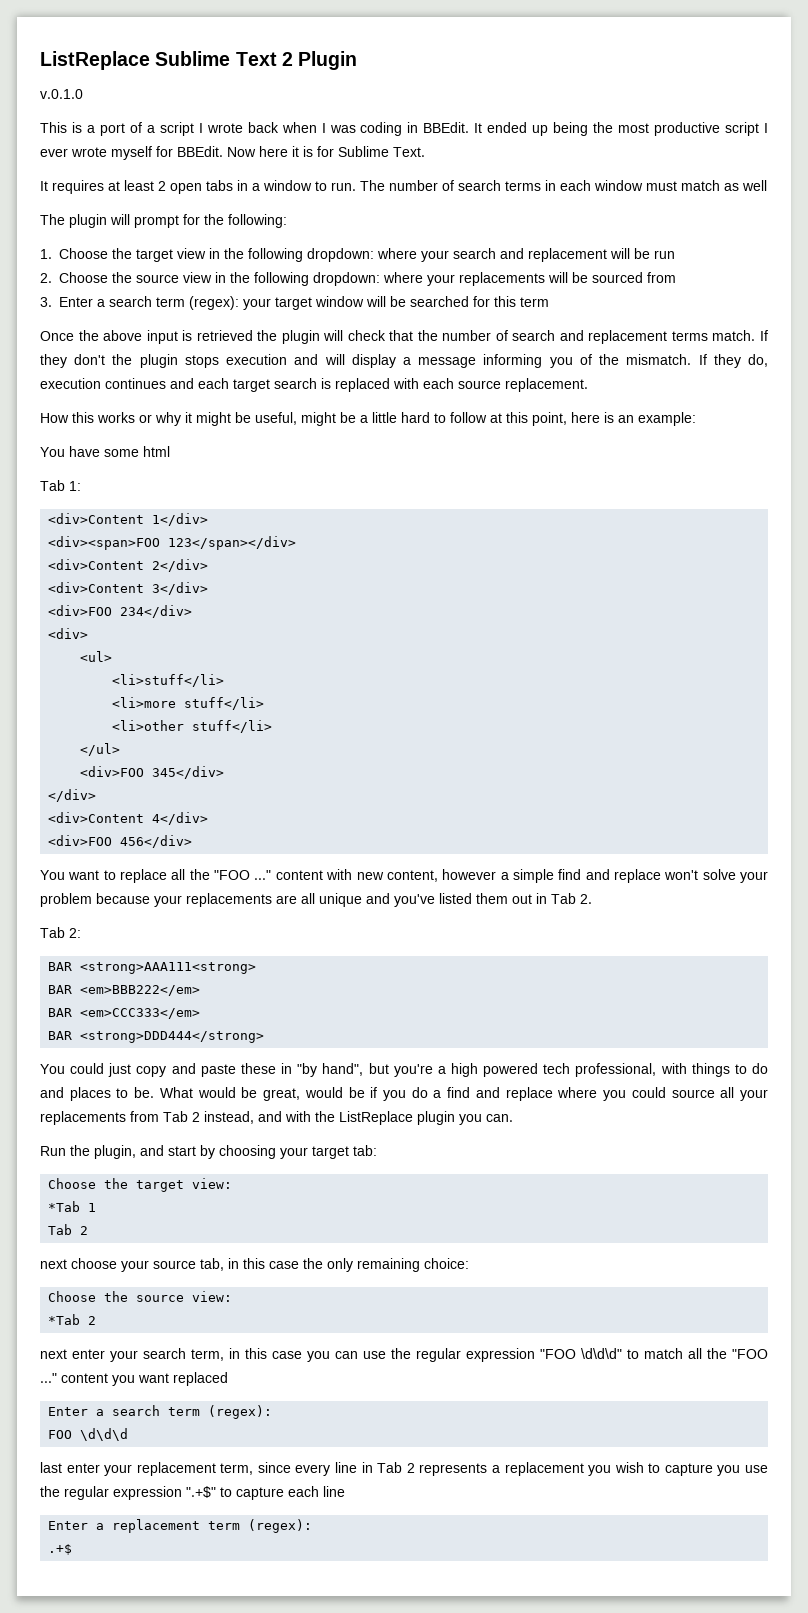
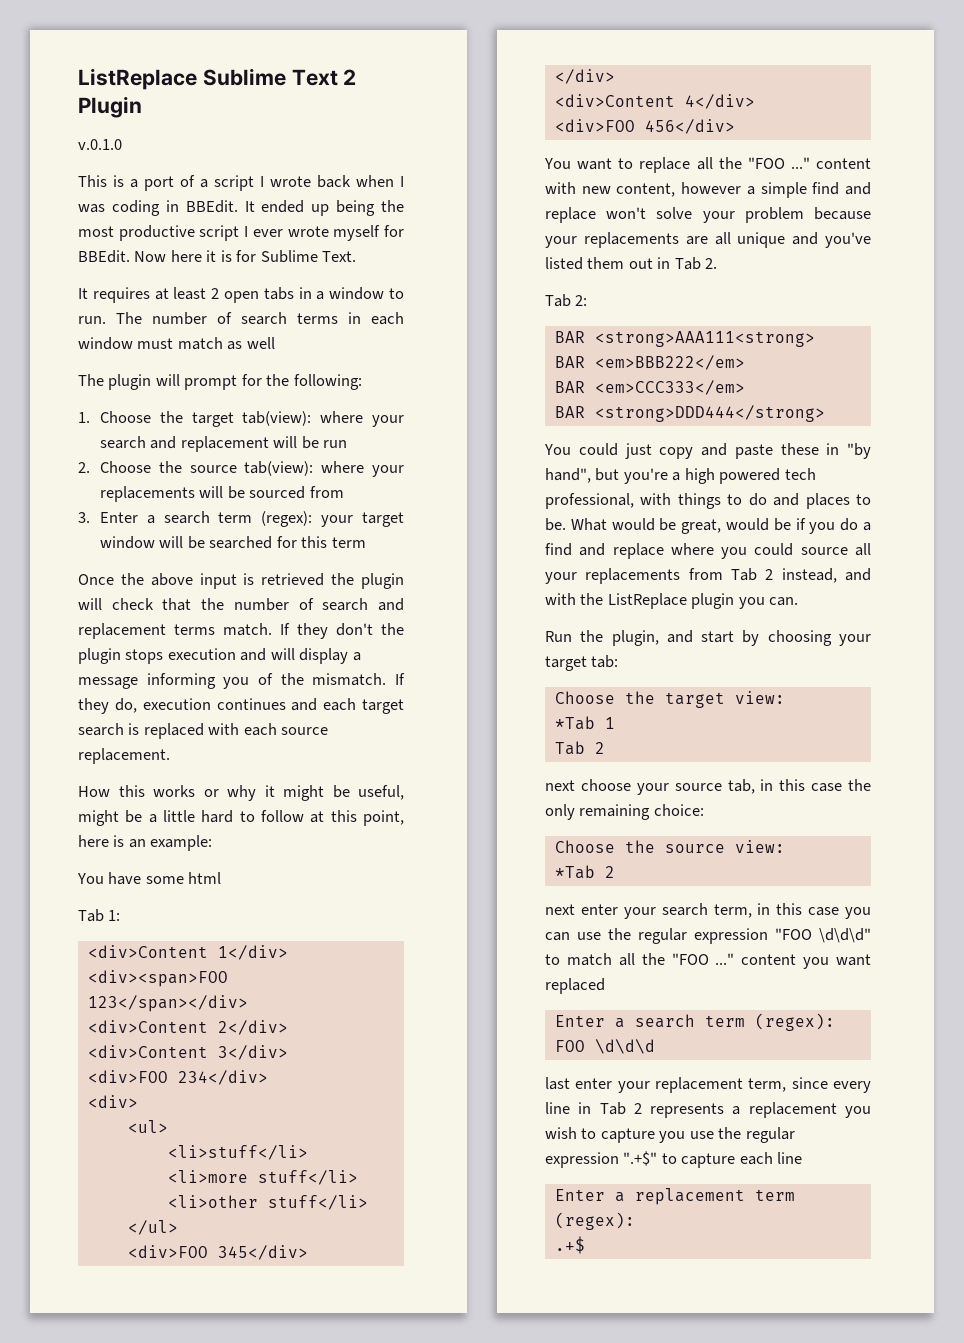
[177,248,374,262] view in the following dropdown: -> [242,411,312,426] tab(view):
[183,272,380,286] view in the following dropdown: -> [244,461,314,476] tab(view):

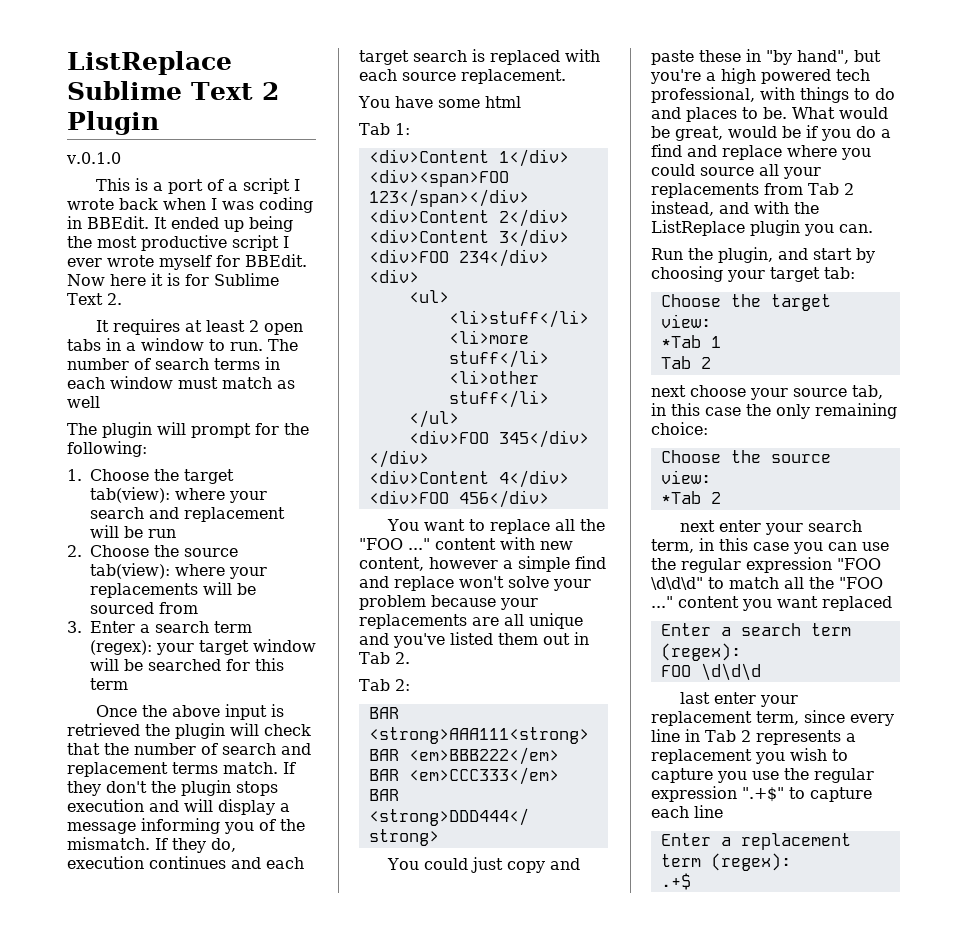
[322,251,357,262] Text. -> [67,293,122,305] Text 2.
[78,785,404,801] [78,810,405,826] [78,835,213,851] // How this works or why it might be useful, might be a little hard to follow at this point, here is an example: -> (566, 76) none

